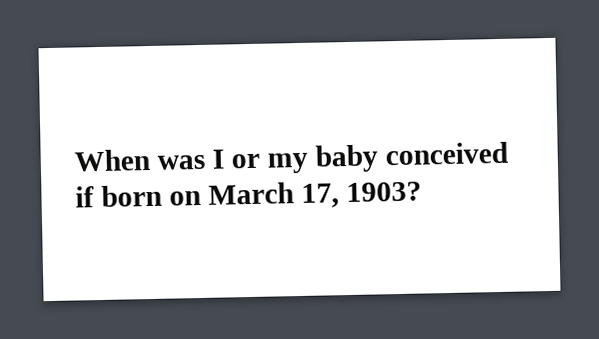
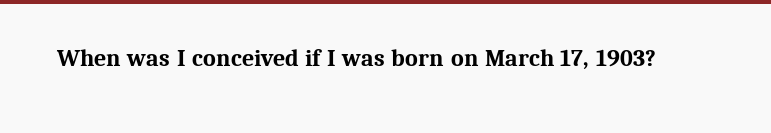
[230,141,509,174] [75,186,95,208] or my baby conceived if -> [192,49,386,66] conceived if I was

